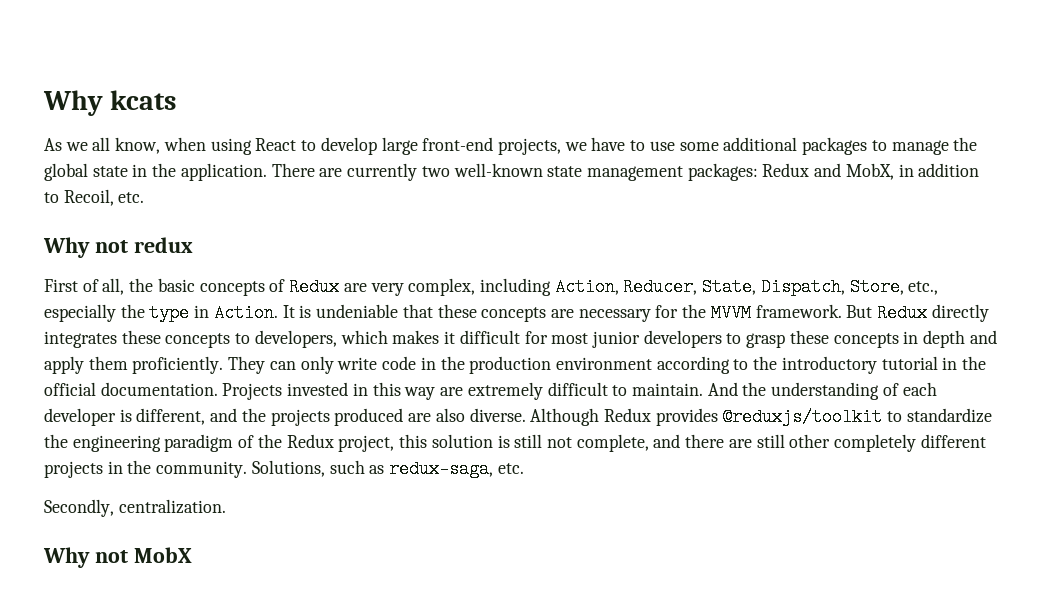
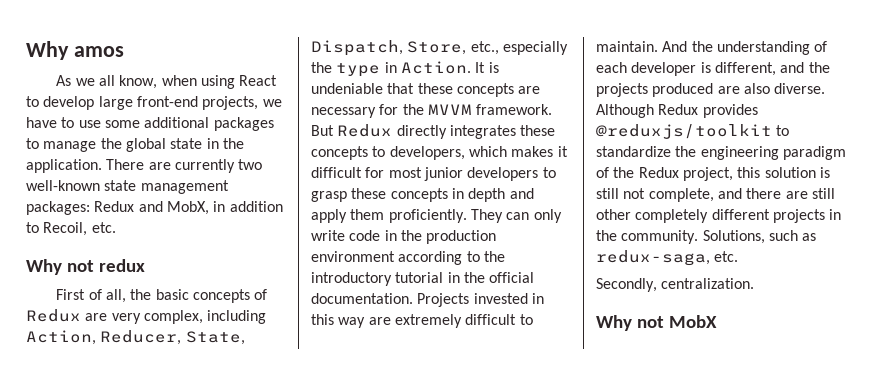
[43,90,177,116] Why kcats -> [26,41,124,60] Why amos

